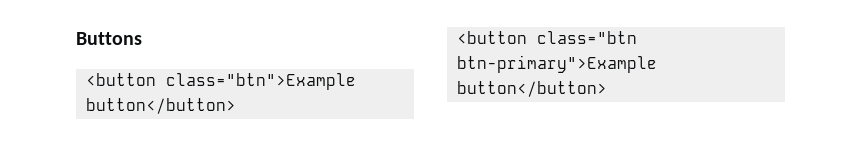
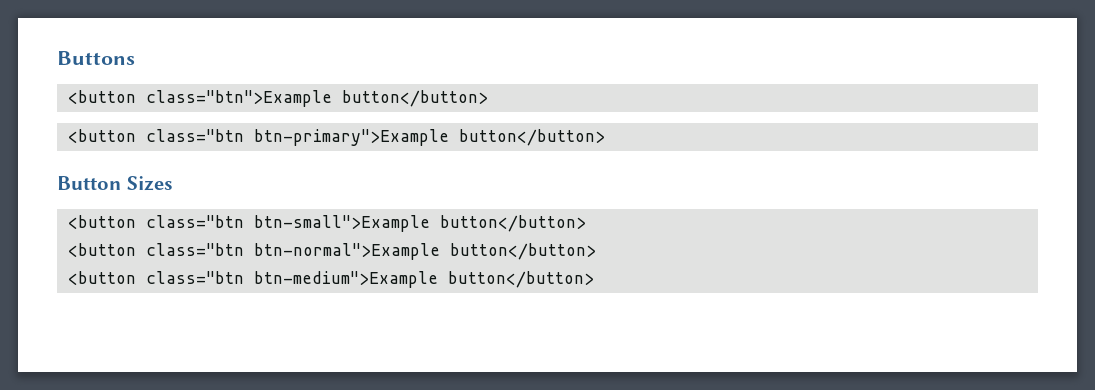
(608, 89) none -> [57,176,173,191] [67,215,586,232] [67,243,596,260] [67,271,594,288] // Button Sizes // <button class="btn btn-small">Example button</button> // <button class="btn btn-normal">Example button</button> // <button class="btn btn-medium">Example button</button>

